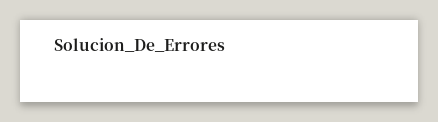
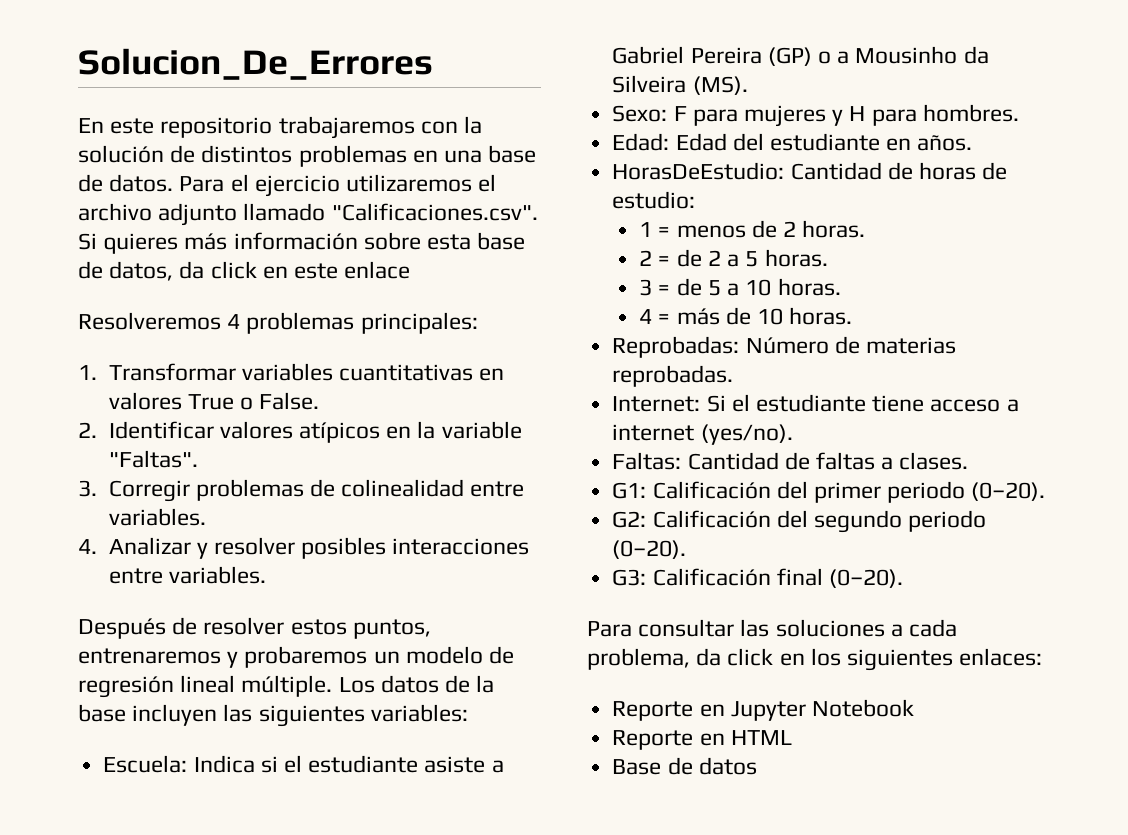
(225, 45) none -> [78,116,483,139] [78,145,537,167] [78,174,497,197] [78,203,538,226] [78,232,526,254] [78,261,411,281] [78,312,478,334] [78,363,505,381] [108,392,320,410] [78,421,522,443] [108,450,198,468] [78,479,525,502] [108,508,206,526] [78,537,530,559] [108,566,266,584] [78,617,431,639] [78,646,515,668] [78,675,495,698] [78,704,468,727] [103,755,504,773] [612,46,989,66] [612,75,748,95] [612,104,1019,127] [612,133,973,151] [612,162,1008,180] [612,191,696,209] [639,220,866,238] [639,249,828,267] [639,278,841,296] [639,307,853,325] [612,336,956,358] [612,365,734,387] [612,394,1019,412] [612,424,793,445] [612,452,969,470] [612,481,1046,503] [612,510,987,533] [612,540,687,559] [612,568,903,588] [587,619,958,637] [587,648,1043,671] [612,699,914,721] [612,730,792,750] [612,757,757,775] // En este repositorio trabajaremos con la solución de distintos problemas en una base de datos. Para el ejercicio utilizaremos el archivo adjunto llamado "Calificaciones.csv". Si quieres más información sobre esta base de datos, da click en este enlace // Resolveremos 4 problemas principales: // 1. Transformar variables cuantitativas en valores True o False. // 2. Identificar valores atípicos en la variable "Faltas". // 3. Corregir problemas de colinealidad entre variables. // 4. Analizar y resolver posibles interacciones entre variables. // Después de resolver estos puntos, entrenaremos y probaremos un modelo de regresión lineal múltiple. Los datos de la base incluyen las siguientes variables: // Escuela: Indica si el estudiante asiste a Gabriel Pereira (GP) o a Mousinho da Silveira (MS). // Sexo: F para mujeres y H para hombres. // Edad: Edad del estudiante en años. // HorasDeEstudio: Cantidad de horas de estudio: // 1 = menos de 2 horas. // 2 = de 2 a 5 horas. // 3 = de 5 a 10 horas. // 4 = más de 10 horas. // Reprobadas: Número de materias reprobadas. // Internet: Si el estudiante tiene acceso a internet (yes/no). // Faltas: Cantidad de faltas a clases. // G1: Calificación del primer periodo (0–20). // G2: Calificación del segundo periodo (0–20). // G3: Calificación final (0–20). // Para consultar las soluciones a cada problema, da click en los siguientes enlaces: // Reporte en Jupyter Notebook // Reporte en HTML // Base de datos

